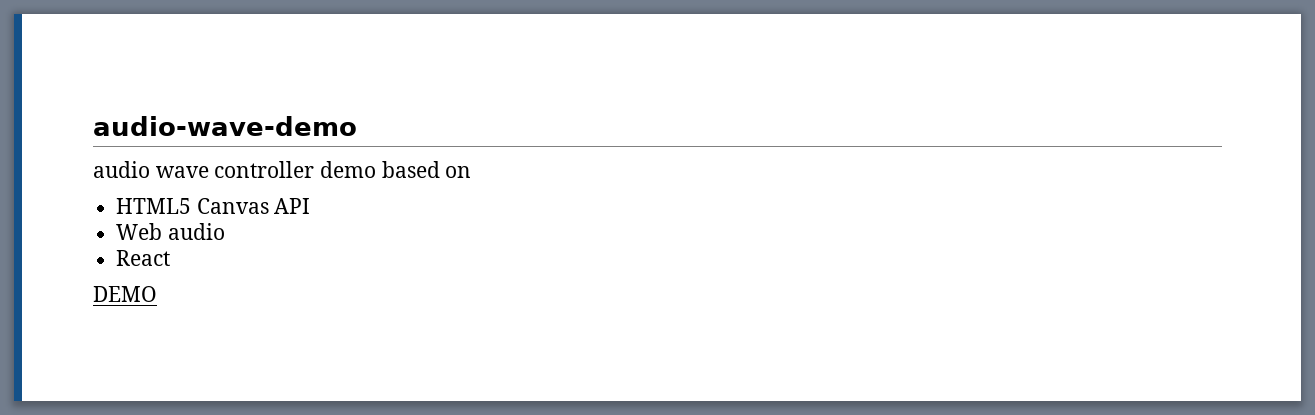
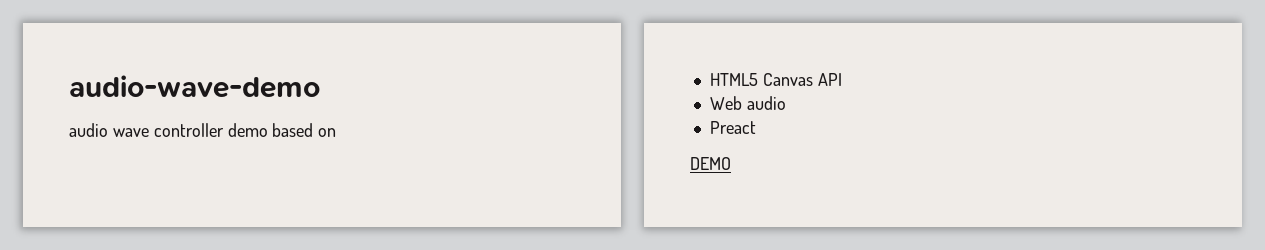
[116,250,171,266] React -> [709,121,756,134] Preact

